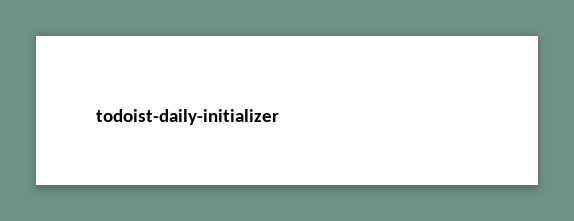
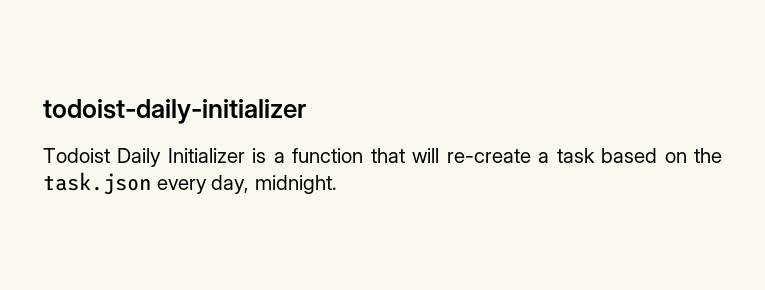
(279, 117) none -> [43,148,722,167] [43,172,337,195] // Todoist Daily Initializer is a function that will re-create a task based on the task.json every day, midnight.

